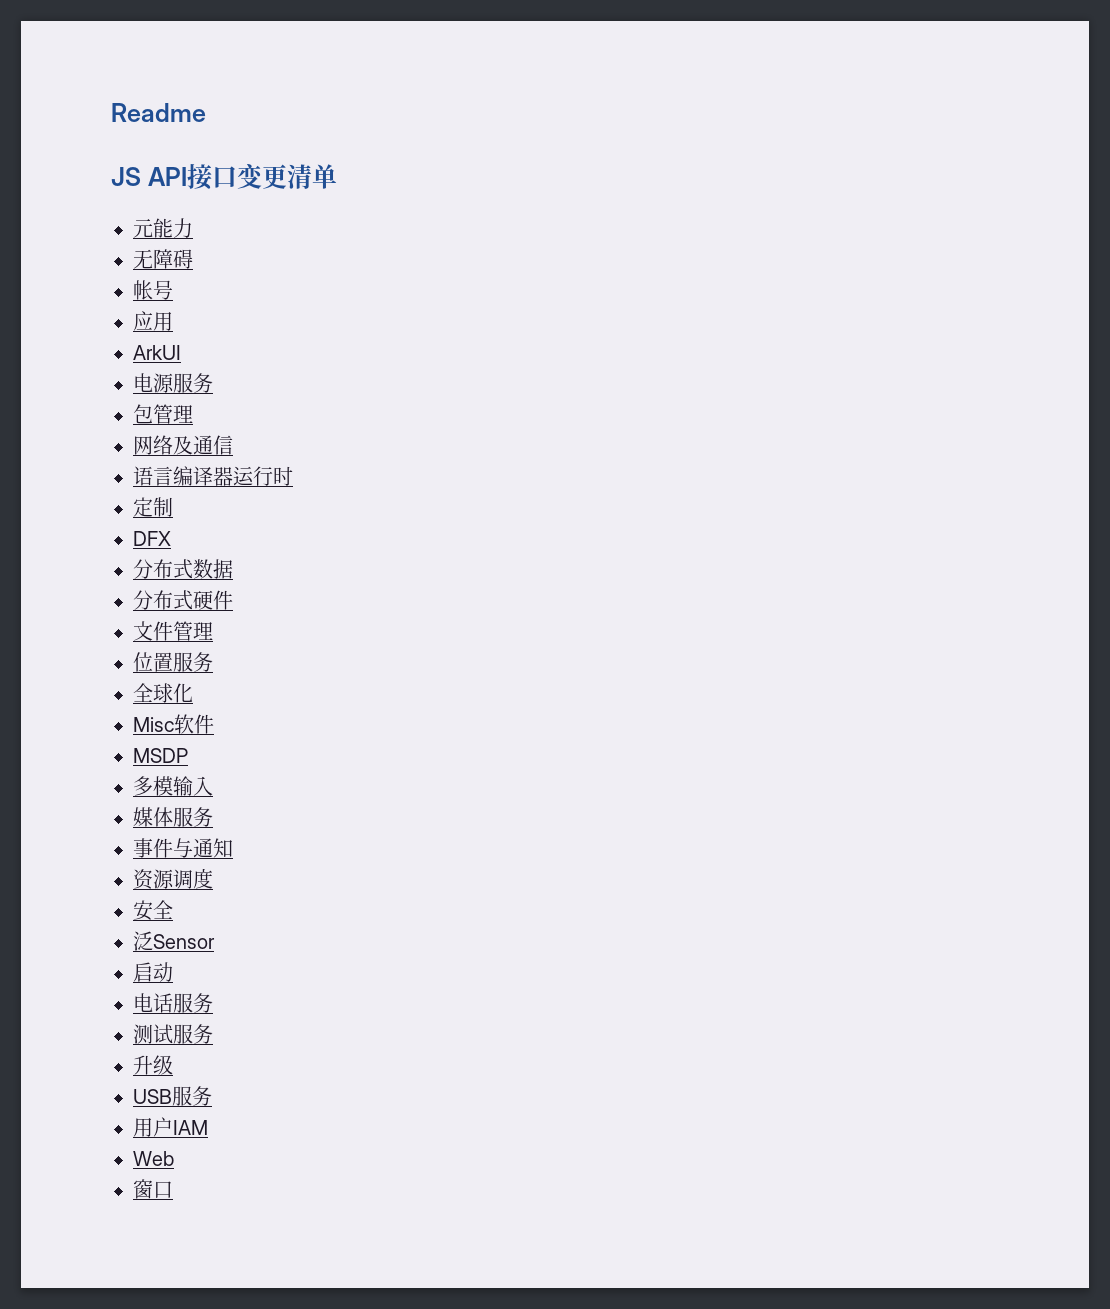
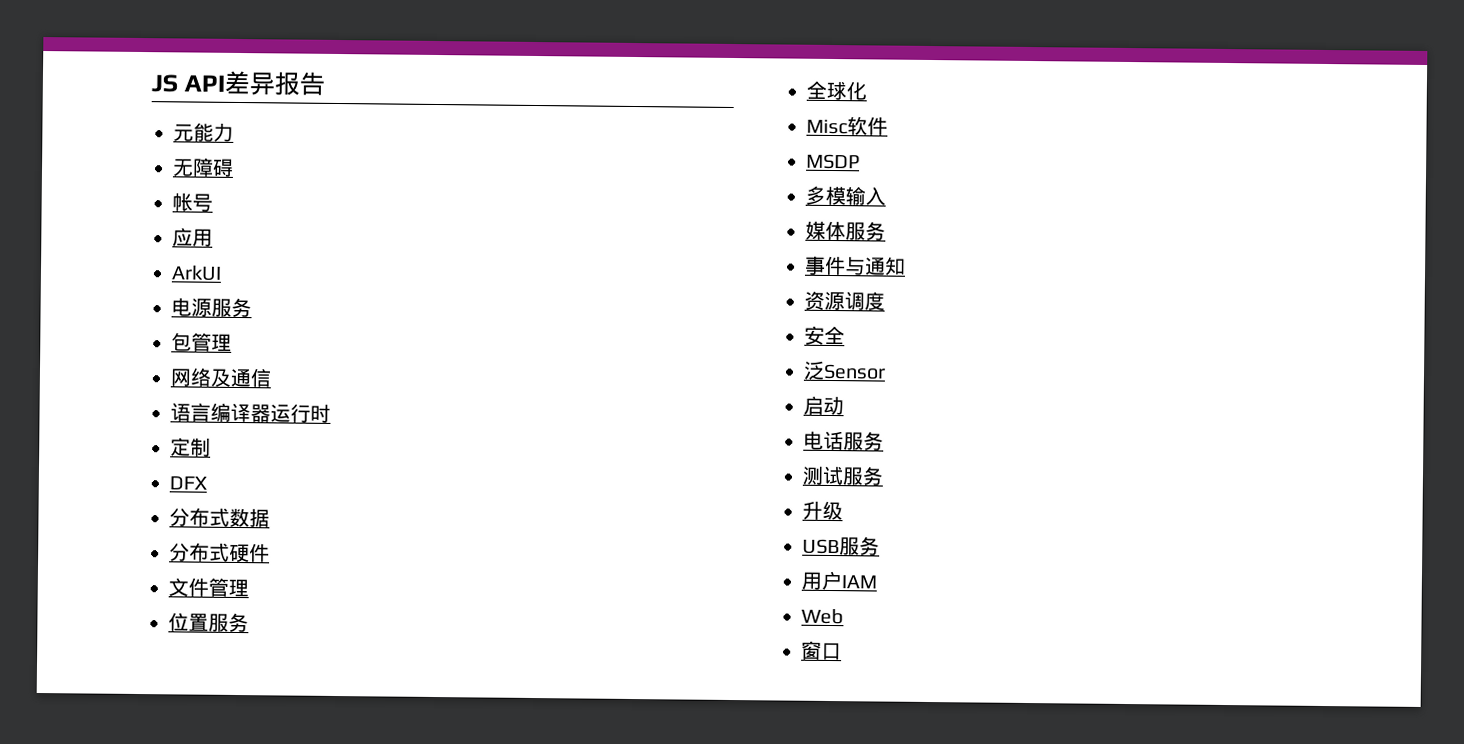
[111,103,206,122] Readme // -> (151, 83) none
[186,163,337,190] 接口变更清单 -> [223,70,326,96] 差异报告

